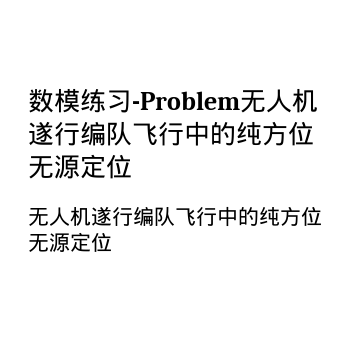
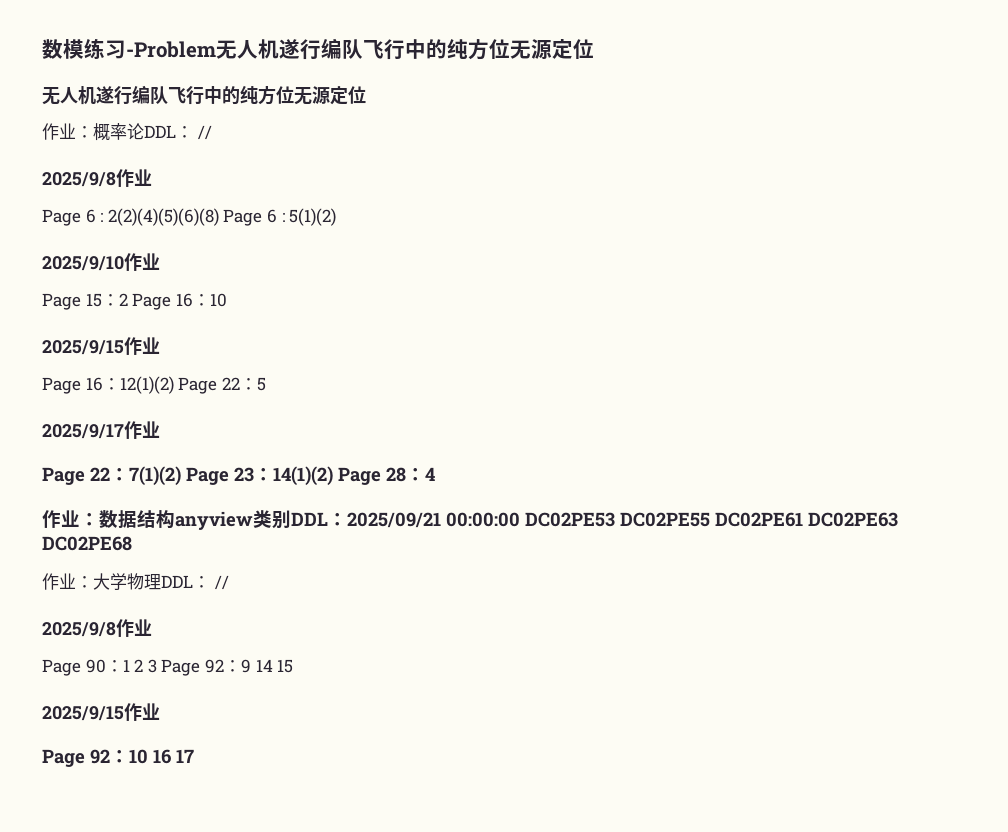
(112, 242) none -> [42,123,212,141] [42,169,152,187] [42,208,337,226] [42,253,160,271] [42,293,227,310] [42,337,160,355] [42,376,266,394] [42,421,160,439] [42,466,435,486] [42,510,898,530] [42,536,132,551] [42,573,229,590] [42,619,152,637] [42,659,294,676] [42,703,160,721] [42,749,194,767] // 作业：概率论DDL： // // 2025/9/8作业 // Page 6 : 2(2)(4)(5)(6)(8) Page 6 : 5(1)(2) // 2025/9/10作业 // Page 15：2 Page 16：10 // 2025/9/15作业 // Page 16：12(1)(2) Page 22：5 // 2025/9/17作业 // Page 22：7(1)(2) Page 23：14(1)(2) Page 28：4 // 作业：数据结构anyview类别DDL：2025/09/21 00:00:00 DC02PE53 DC02PE55 DC02PE61 DC02PE63 DC02PE68 // 作业：大学物理DDL： // // 2025/9/8作业 // Page 90：1 2 3 Page 92：9 14 15 // 2025/9/15作业 // Page 92：10 16 17

